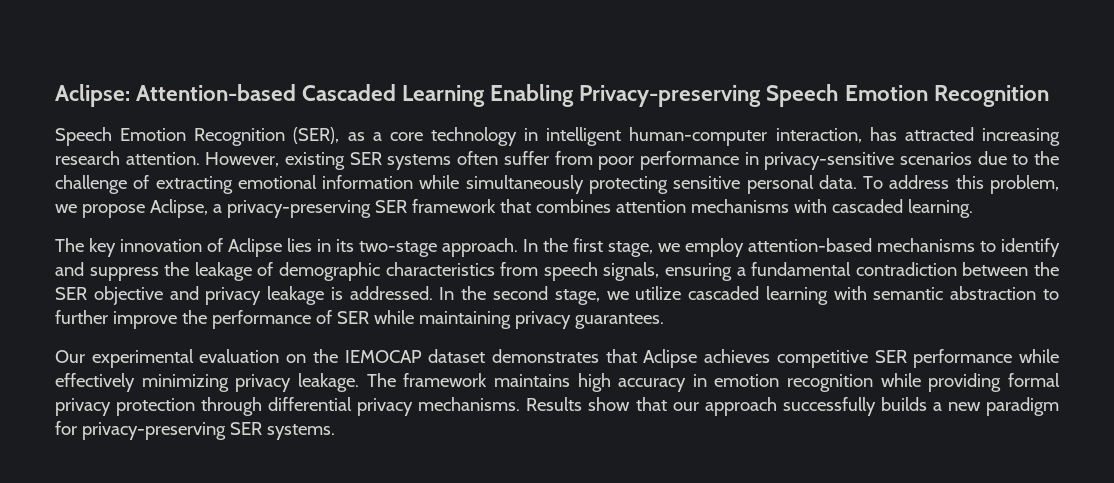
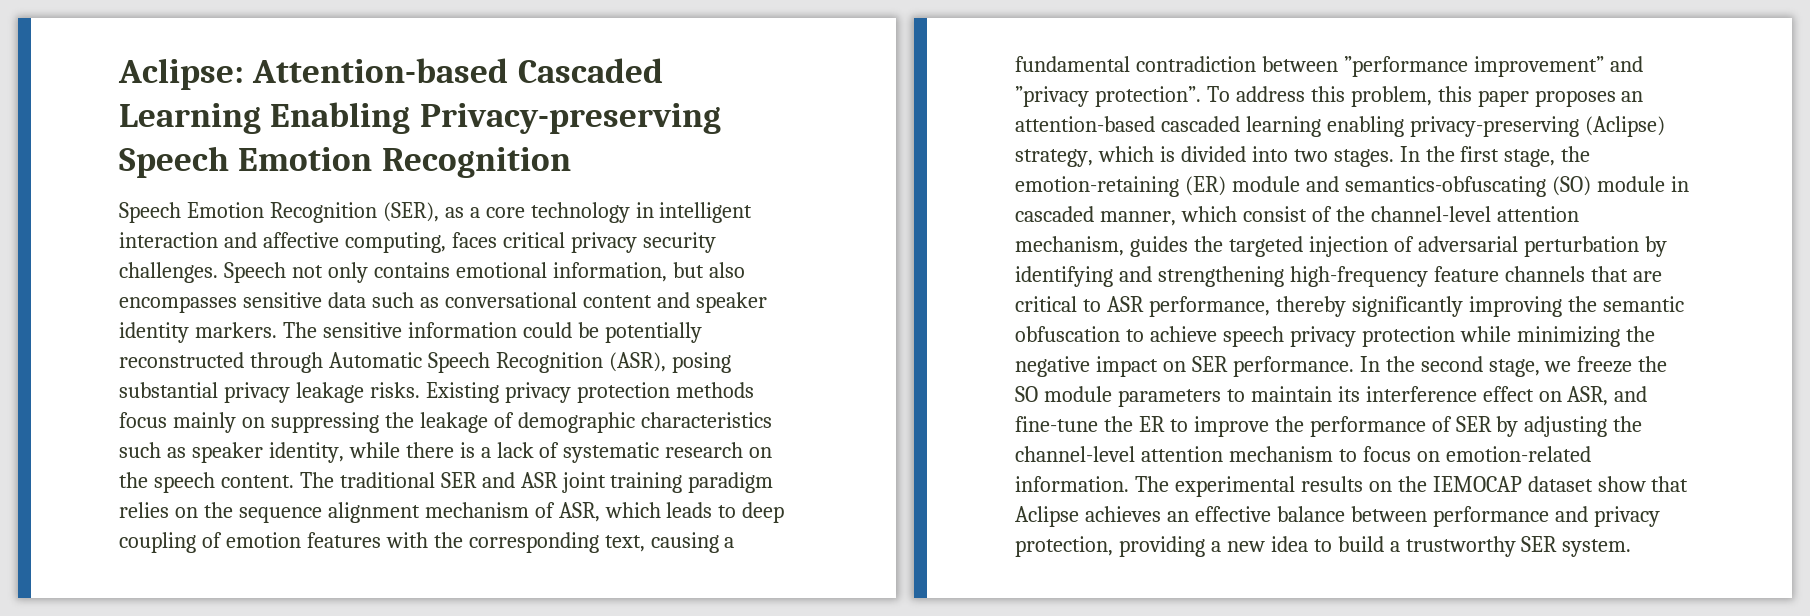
[629,127,1060,146] [55,151,1059,170] [55,175,1060,194] [55,199,973,218] [55,238,1060,257] [55,262,159,281] human-computer interaction, has attracted increasing research attention. However, existing SER systems often suffer from poor performance in privacy-sensitive scenarios due to the challenge of extracting emotional information while simultaneously protecting sensitive personal data. To address this problem, we propose Aclipse, a privacy-preserving SER framework that combines attention mechanisms with cascaded learning. // The key innovation of Aclipse lies in its two-stage approach. In the first stage, we employ attention-based mechanisms to identify and suppress -> [119,232,716,253] [119,262,745,283] [119,292,767,313] [119,322,702,343] [119,352,731,373] [119,382,754,403] [119,412,379,433] interaction and affective computing, faces critical privacy security challenges. Speech not only contains emotional information, but also encompasses sensitive data such as conversational content and speaker identity markers. The sensitive information could be potentially reconstructed through Automatic Speech Recognition (ASR), posing substantial privacy leakage risks. Existing privacy protection methods focus mainly on suppressing
[500,262,1060,281] [55,286,433,305] from speech signals, ensuring a fundamental contradiction between the SER objective and privacy leakage is addressed. -> [119,442,773,463] [119,472,774,493] [119,502,785,523] [119,532,735,553] [1015,56,1643,77] [1015,86,1644,107] [1015,116,1665,137] [1015,146,1591,167] [1015,176,1689,197] [1015,206,1579,226] [1015,236,1667,257] [1015,266,1662,287] [1015,296,1684,317] [1015,326,1655,347] [1015,356,1354,377] such as speaker identity, while there is a lack of systematic research on the speech content. The traditional SER and ASR joint training paradigm relies on the sequence alignment mechanism of ASR, which leads to deep coupling of emotion features with the corresponding text, causing a fundamental contradiction between ”performance improvement” and ”privacy protection”. To address this problem, this paper proposes an attention-based cascaded learning enabling privacy-preserving (Aclipse) strategy, which is divided into two stages. In the first stage, the emotion-retaining (ER) module and semantics-obfuscating (SO) module in cascaded manner, which consist of the channel-level attention mechanism, guides the targeted injection of adversarial perturbation by identifying and strengthening high-frequency feature channels that are critical to ASR performance, thereby significantly improving the semantic obfuscation to achieve speech privacy protection while minimizing the negative impact on SER performance.
[635,286,1060,305] [55,310,108,324] utilize cascaded learning with semantic abstraction to further -> [1577,356,1668,373] [1015,386,1648,407] [1015,416,1188,432] freeze the SO module parameters to maintain its interference effect on ASR, and fine-tune the ER to
[373,310,664,329] [55,349,280,368] while maintaining privacy guarantees. // Our experimental evaluation -> [1496,416,1643,437] [1015,446,1591,462] [1015,476,1363,497] by adjusting the channel-level attention mechanism to focus on emotion-related information. The experimental results
[492,349,599,363] demonstrates -> [1597,476,1646,492] show
[776,349,1059,368] [55,373,1060,392] [55,397,1059,416] [55,421,335,440] competitive SER performance while effectively minimizing privacy leakage. The framework maintains high accuracy in emotion recognition while providing formal privacy protection through differential privacy mechanisms. Results show that our approach successfully builds a new paradigm for privacy-preserving SER systems. -> [1166,506,1660,527] [1015,536,1632,557] an effective balance between performance and privacy protection, providing a new idea to build a trustworthy SER system.

